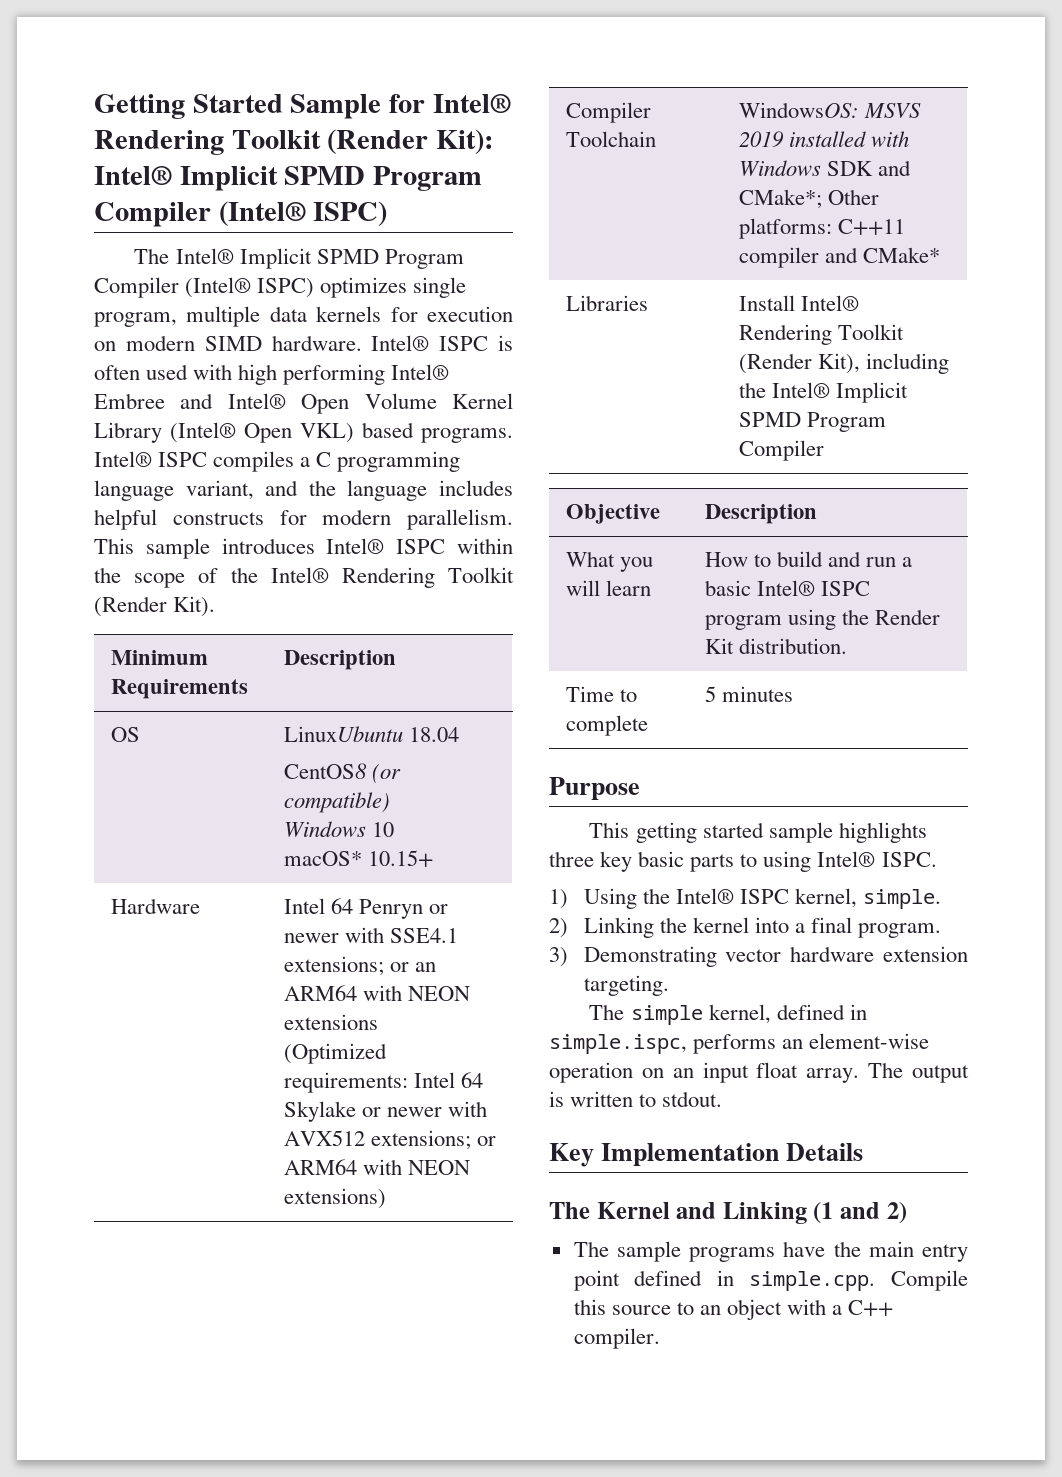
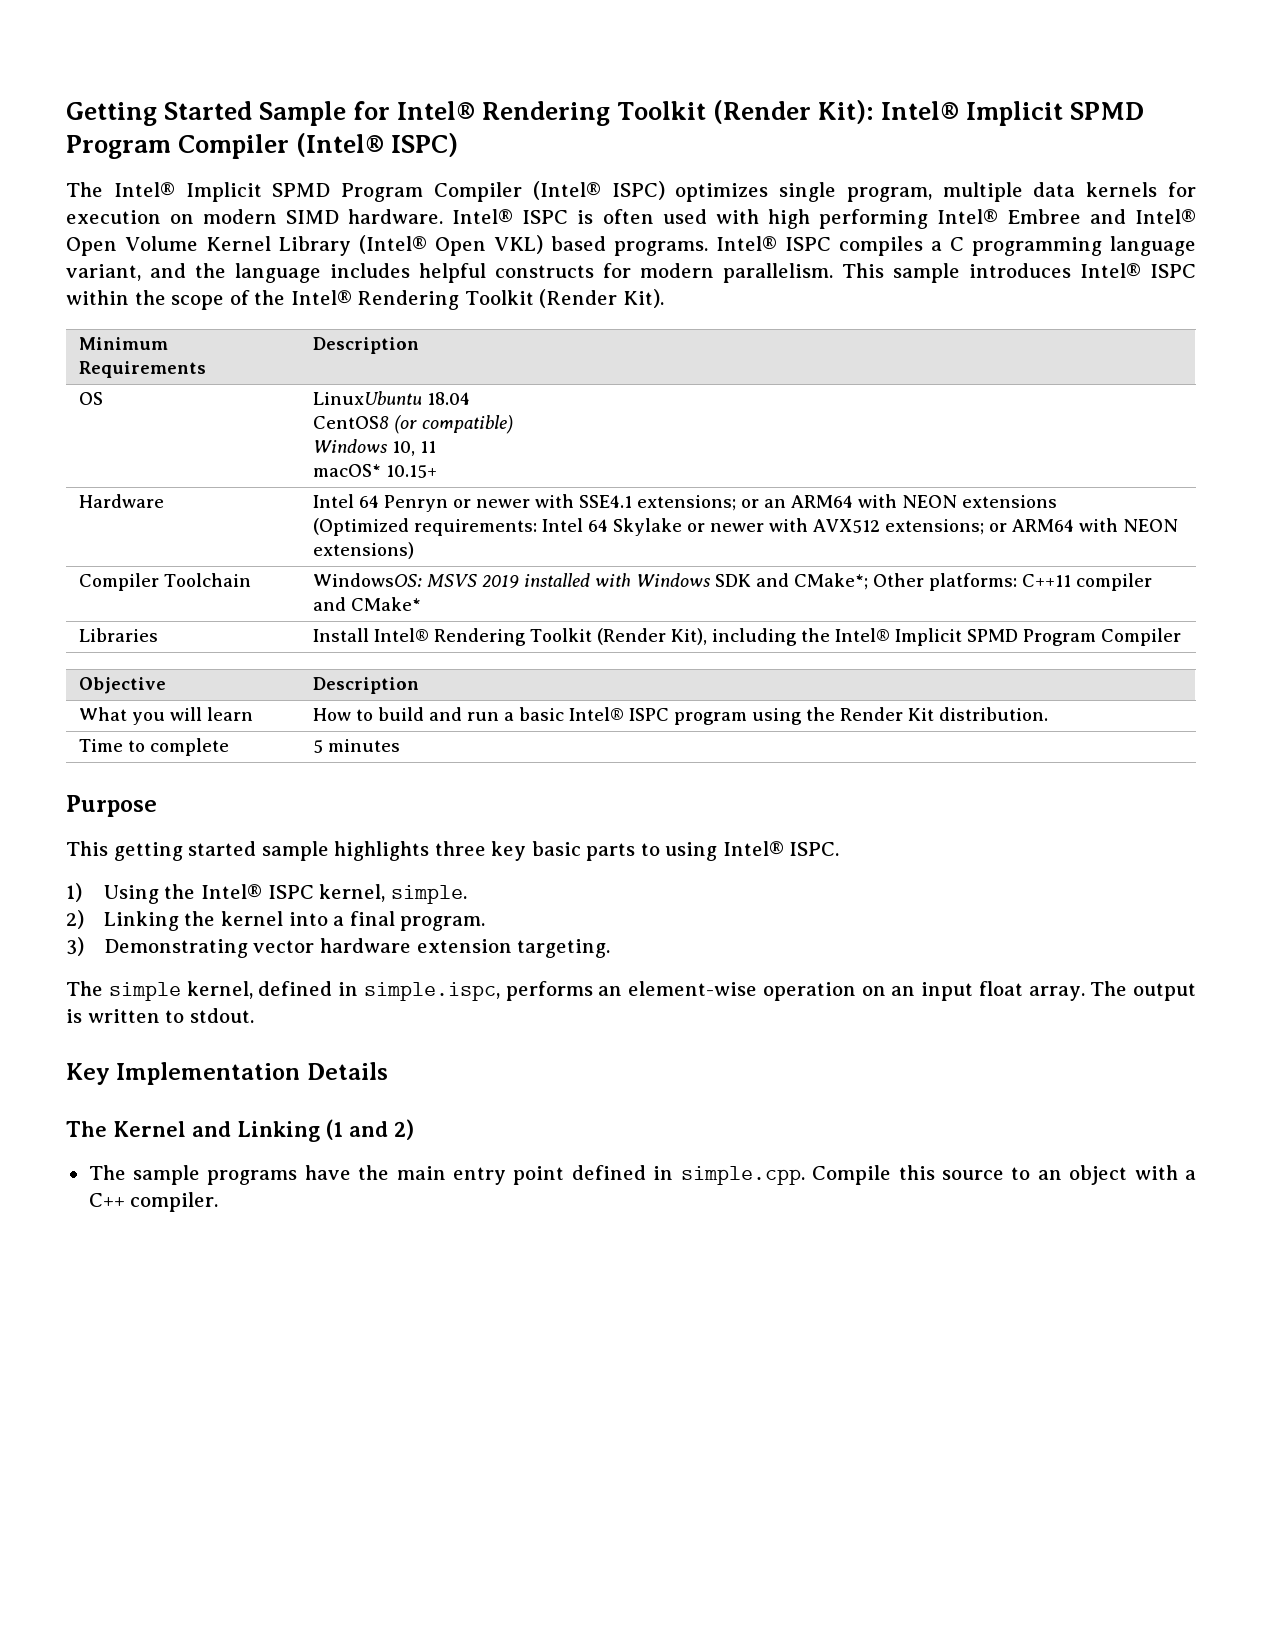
[371,822,394,837] 10 -> [391,441,436,456] 10, 11

